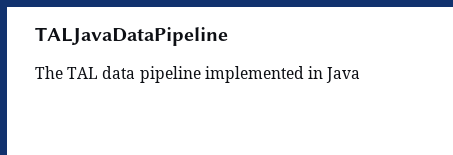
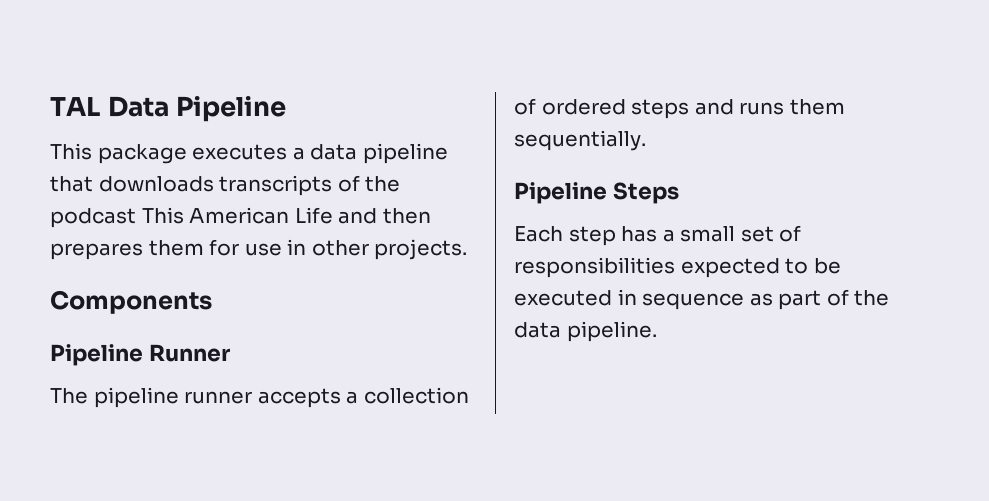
[35,27,228,46] [35,66,361,83] TALJavaDataPipeline // The TAL data pipeline implemented in Java -> [50,96,287,122] [50,143,448,164] [50,175,401,196] [50,207,431,228] [50,239,468,260] [50,290,212,314] [50,344,231,366] [50,387,469,408] [514,98,845,119] [514,130,646,151] [514,182,679,204] [514,225,802,246] [514,257,841,278] [514,289,890,310] [514,321,657,342] TAL Data Pipeline // This package executes a data pipeline that downloads transcripts of the podcast This American Life and then prepares them for use in other projects. // Components // Pipeline Runner // The pipeline runner accepts a collection of ordered steps and runs them sequentially. // Pipeline Steps // Each step has a small set of responsibilities expected to be executed in sequence as part of the data pipeline.

